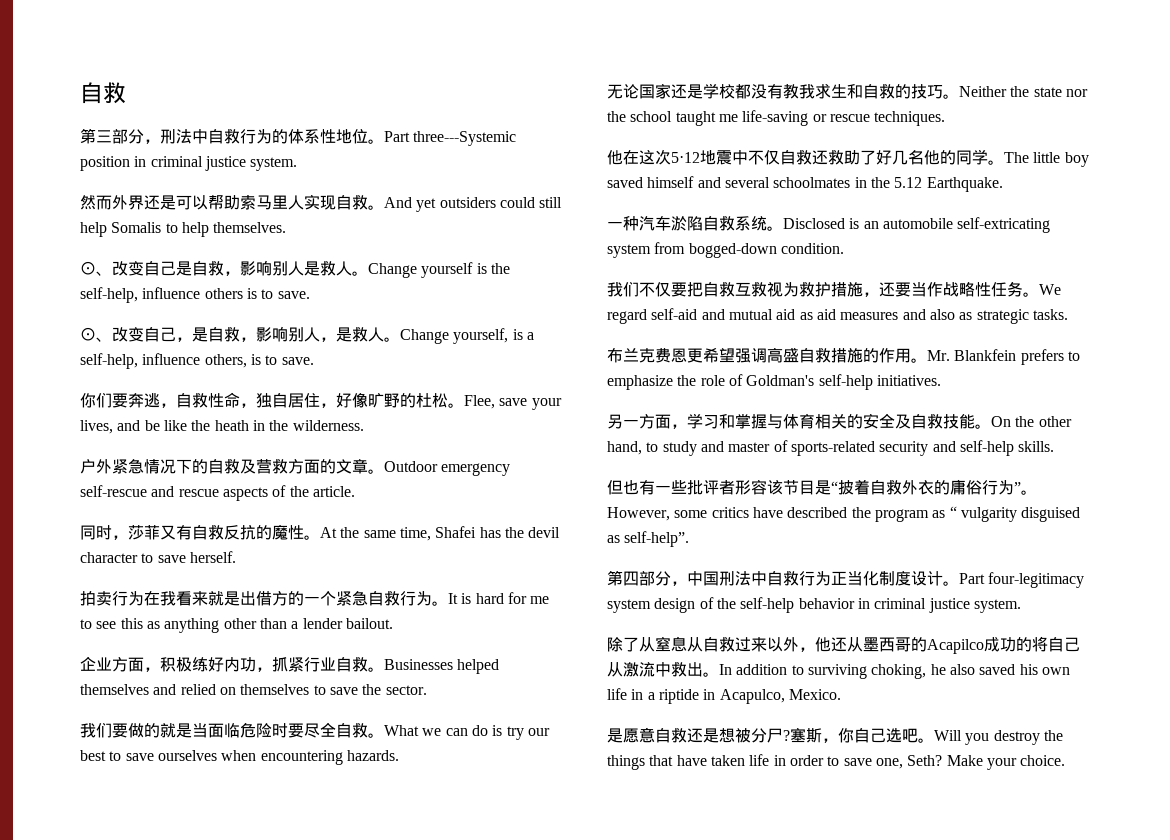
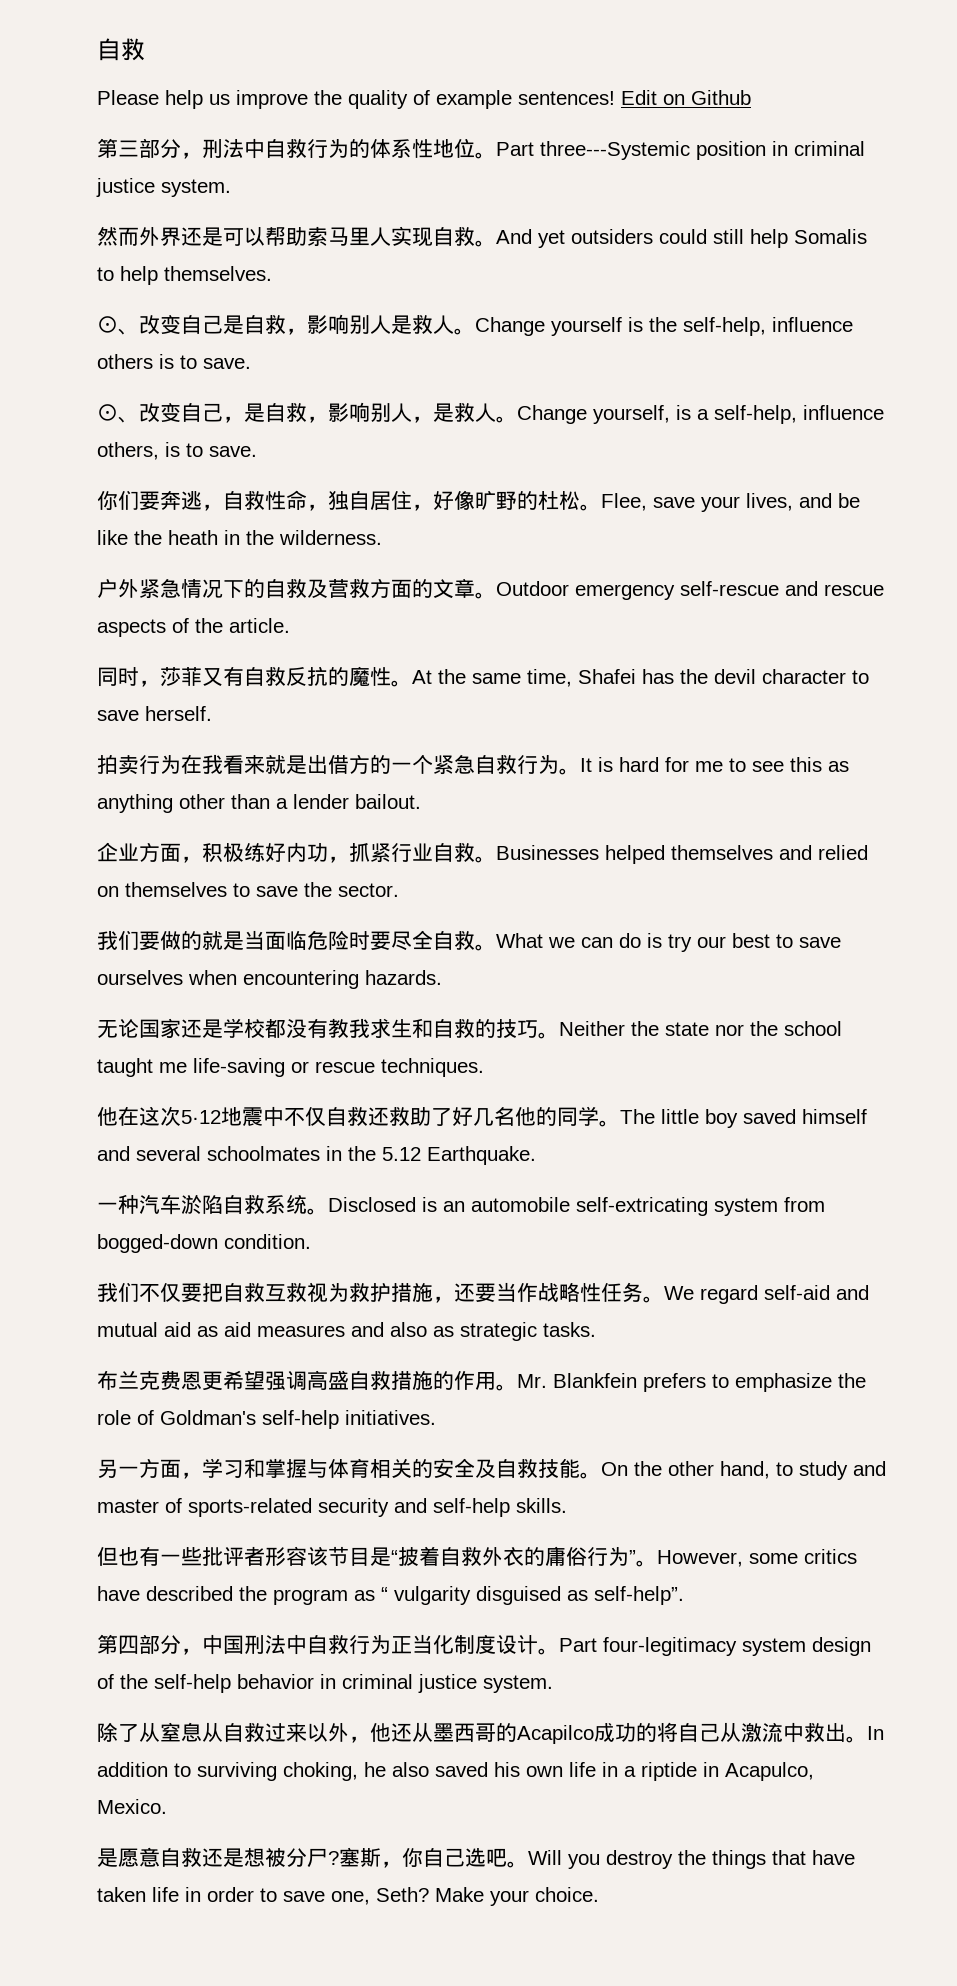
[80,82,126,104] 自救 -> [97,38,145,61] [97,90,751,109] 自救 // Please help us improve the quality of example sentences! Edit on Github

